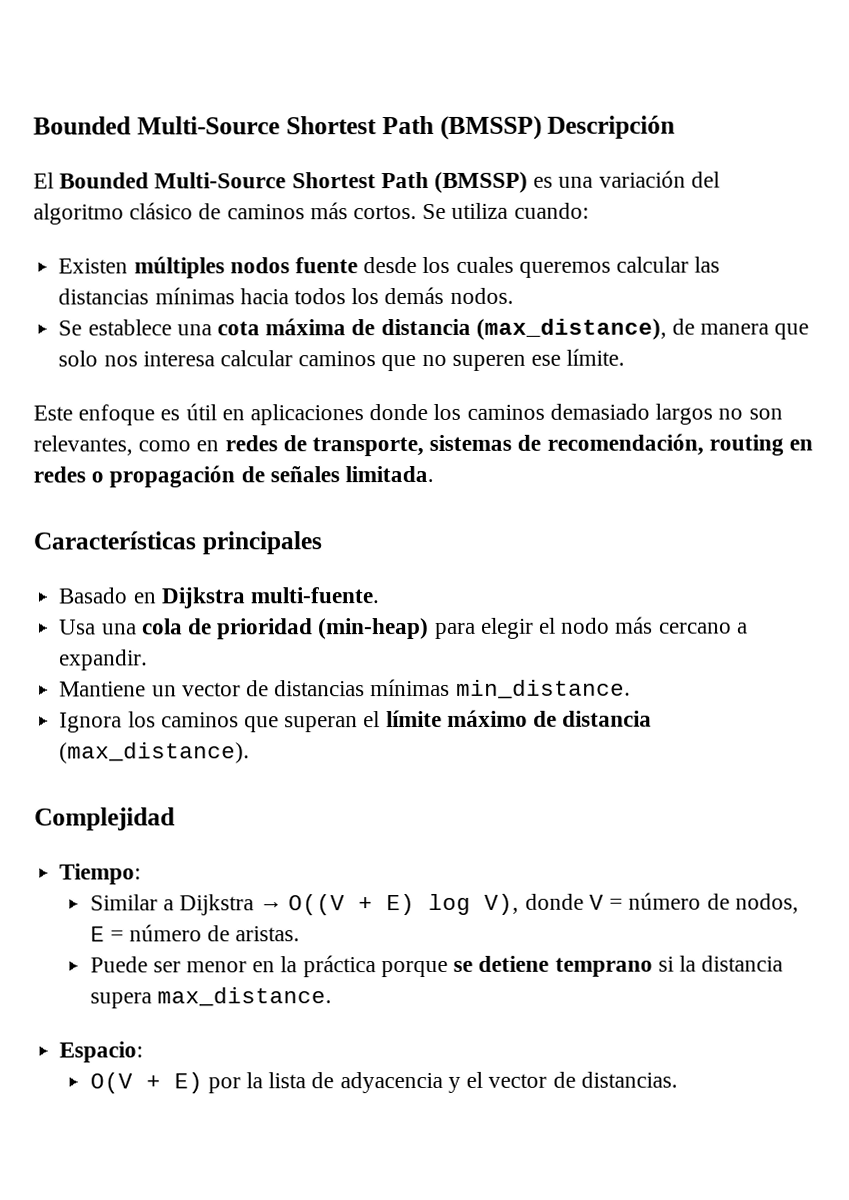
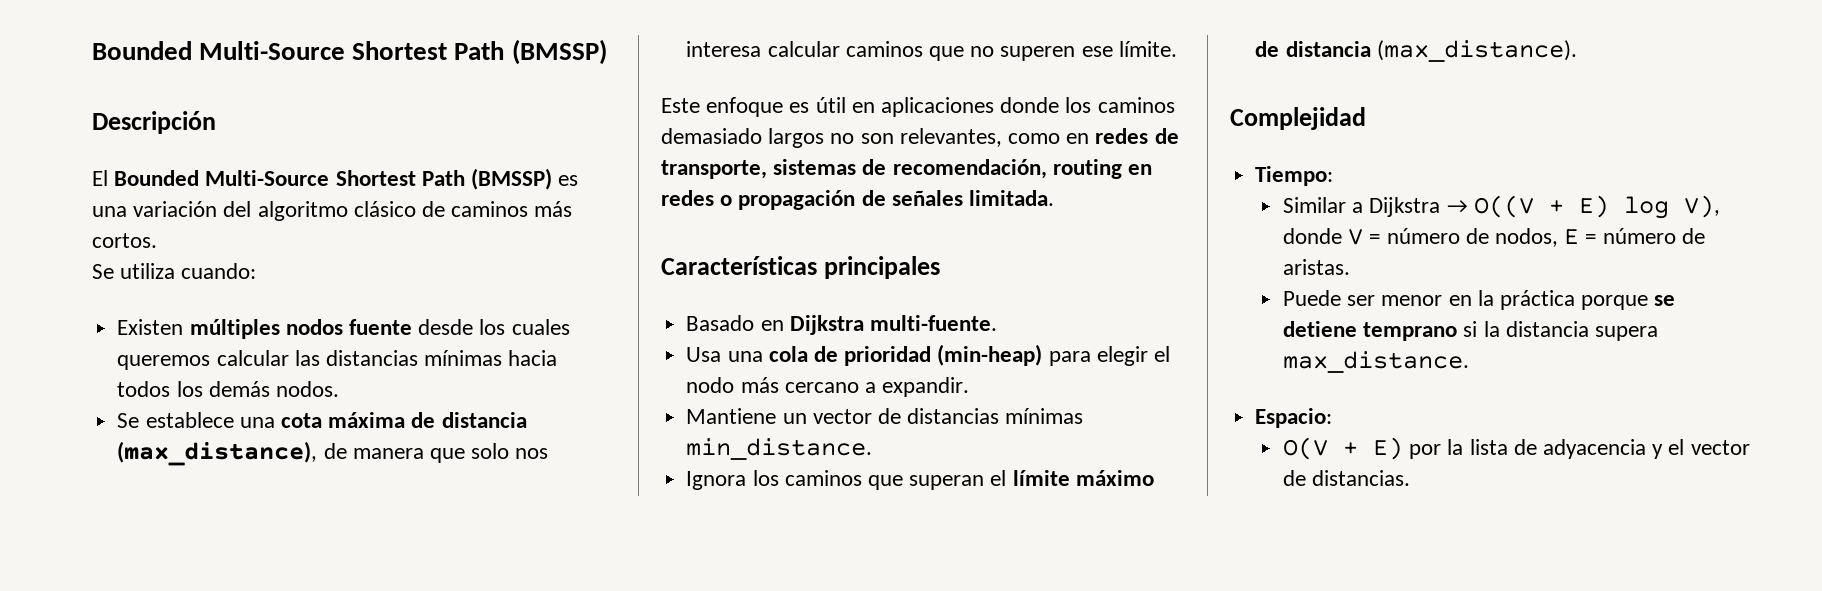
[33,115,542,140] Bounded Multi-Source Shortest Path (BMSSP) -> [92,39,607,65] Bounded Multi-Source Shortest Path (BMSSP) //
(418, 212) none -> (157, 240) //

